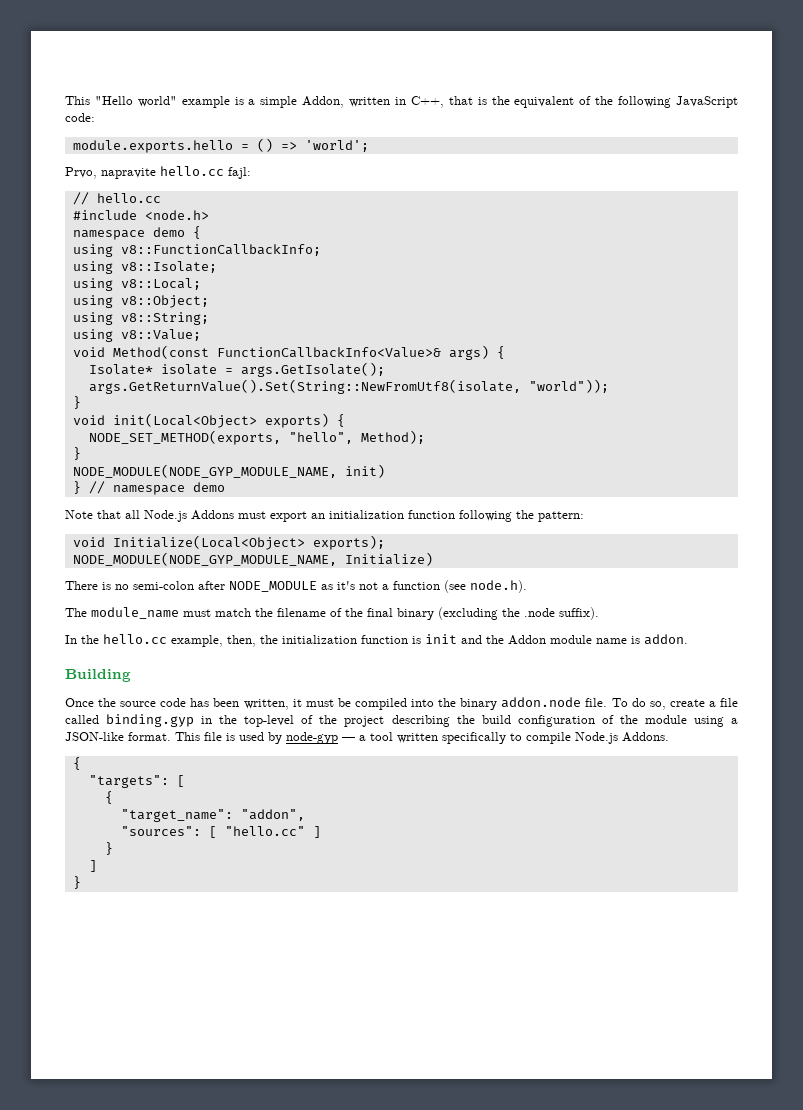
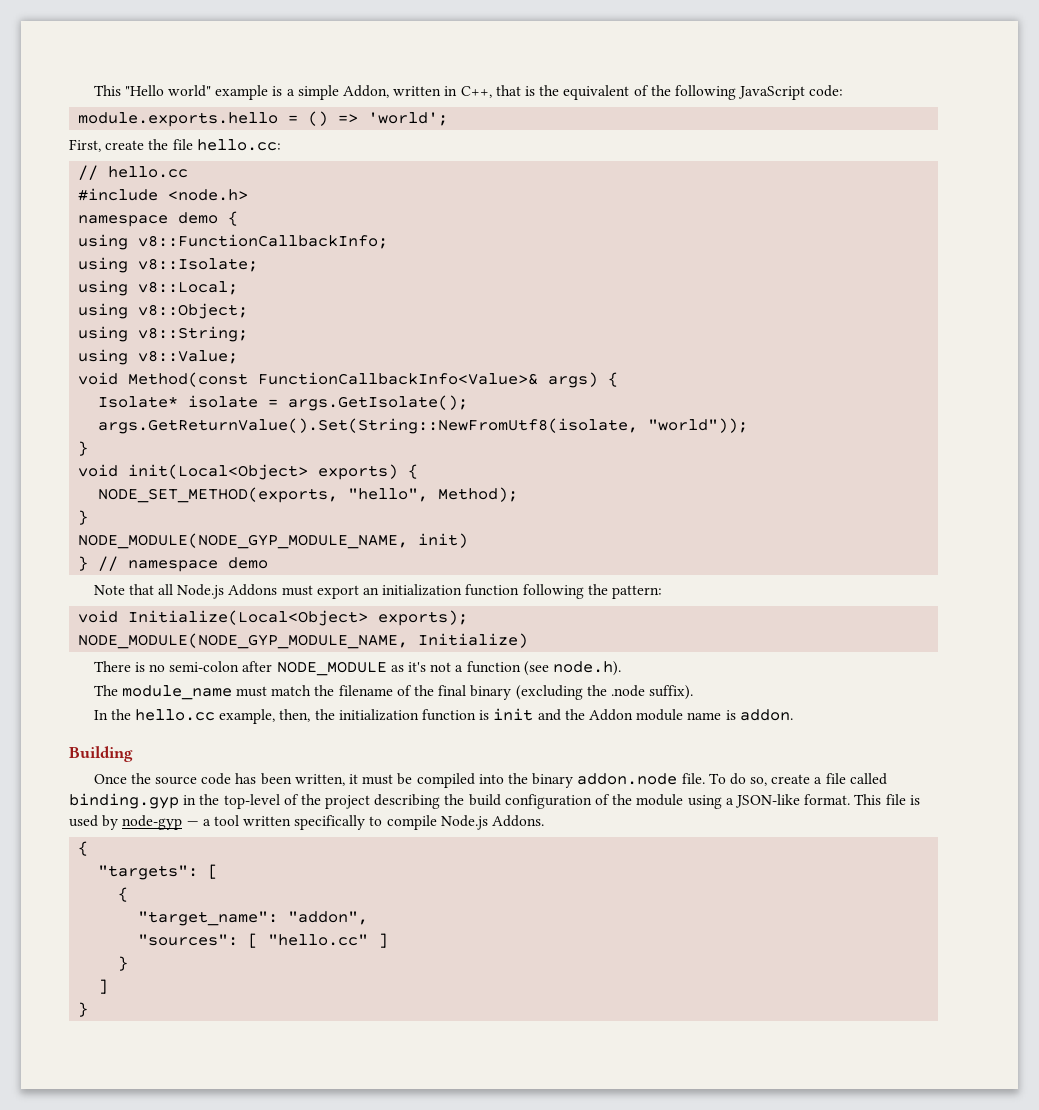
[65,166,251,179] Prvo, napravite hello.cc fajl: -> [69,139,281,152] First, create the file hello.cc:

